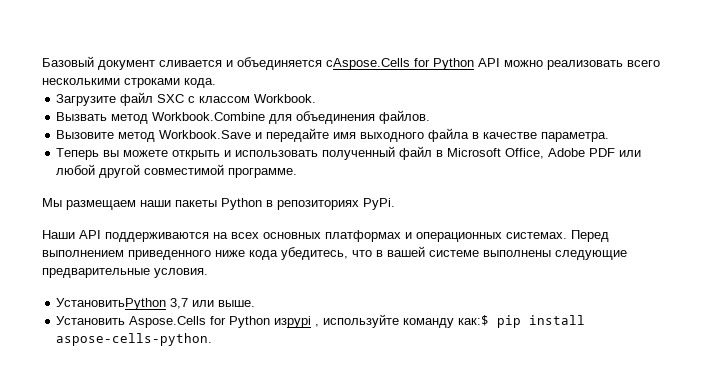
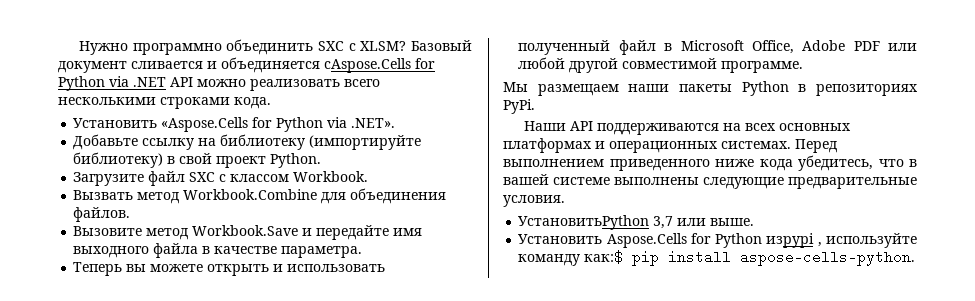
(42, 61) none -> [78,39,407,55] Нужно программно объединить SXC с XLSM?
(474, 64) none -> [109,76,166,87] via .NET
(216, 83) none -> [73,117,396,132] [73,134,422,150] [73,152,322,168] // Установить «Aspose.Cells for Python via .NET». // Добавьте ссылку на библиотеку (импортируйте библиотеку) в свой проект Python.

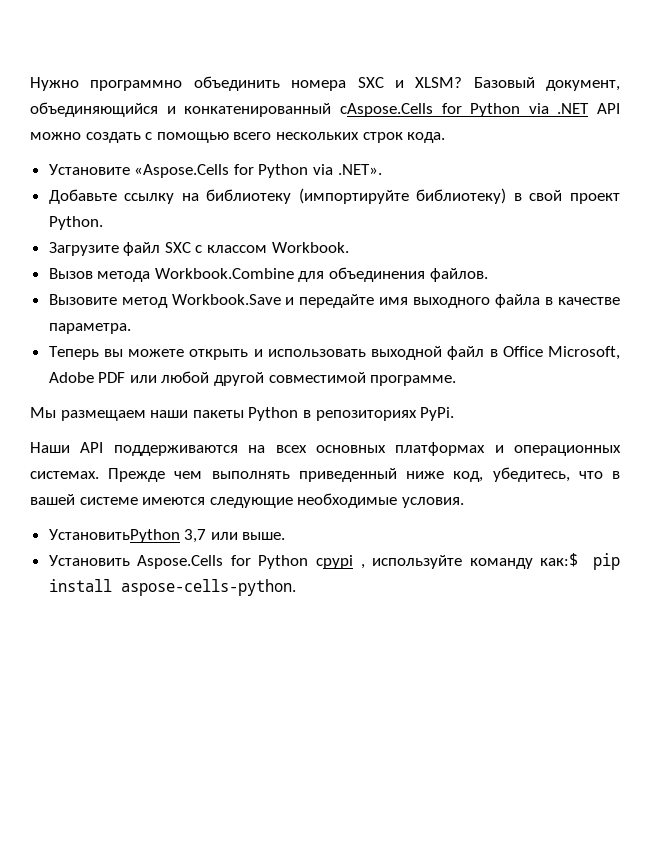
[317,40,472,51] [58,57,320,73] SXC с XLSM? Базовый документ сливается и объединяется -> [291,77,620,91] [30,102,332,117] номера SXC и XLSM? Базовый документ, объединяющийся и конкатенированный
[250,79,380,91] [58,97,230,109] реализовать всего несколькими строками -> [85,132,403,143] создать с помощью всего нескольких строк
[73,118,158,128] Установить -> [48,164,130,175] Установите
[73,190,180,204] Вызвать метод -> [48,268,151,282] Вызов метода
[518,40,611,55] полученный -> [371,346,443,360] выходной
[680,40,794,54] Microsoft Office, -> [502,346,621,360] Office Microsoft,
[795,139,837,153] [503,159,793,171] Перед выполнением приведенного ниже кода -> [108,468,484,482] Прежде чем выполнять приведенный ниже код,
[614,177,917,189] выполнены следующие предварительные -> [142,493,398,508] имеются следующие необходимые
[766,233,815,248] изpypi -> [315,555,353,569] сpypi

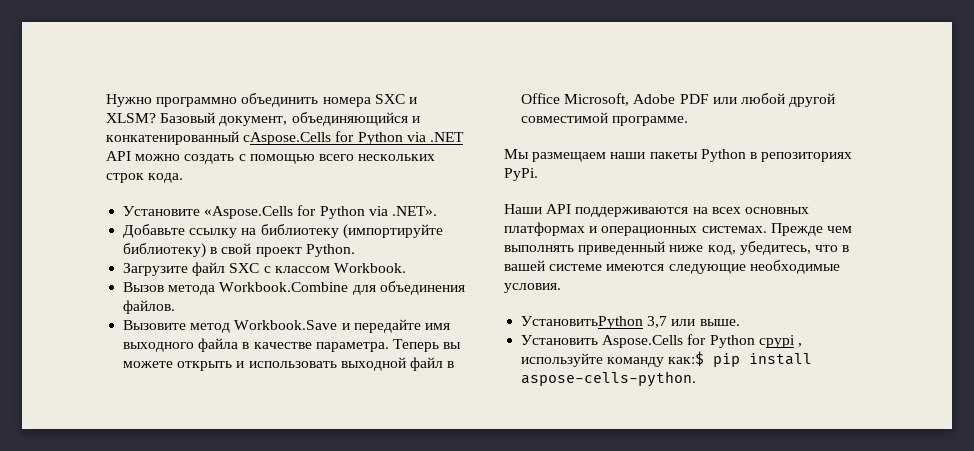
(131, 328) // -> (389, 347) none

